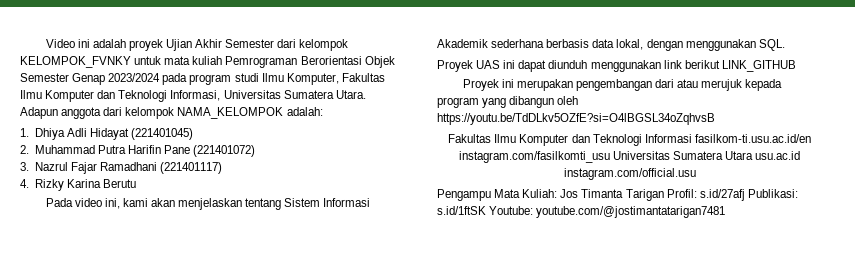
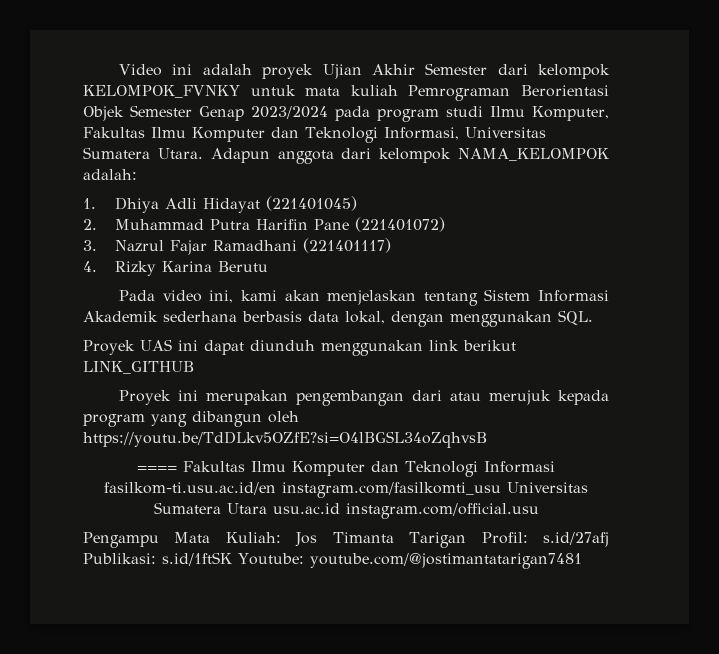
(715, 119) none -> [137,466,178,472] ====

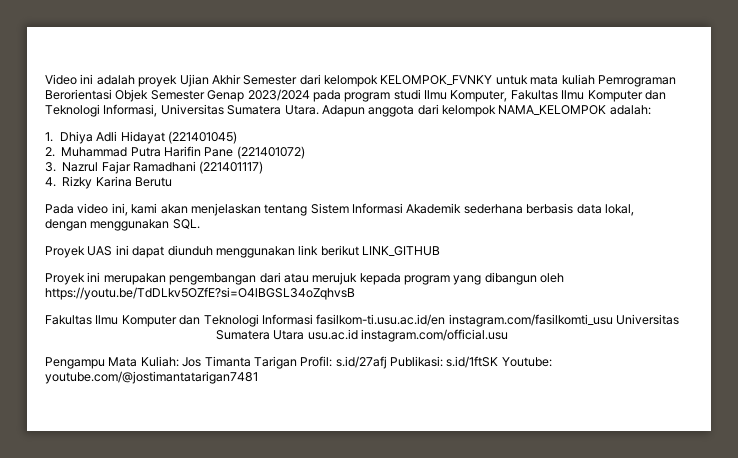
[137,466,178,472] ==== -> (355, 293) none

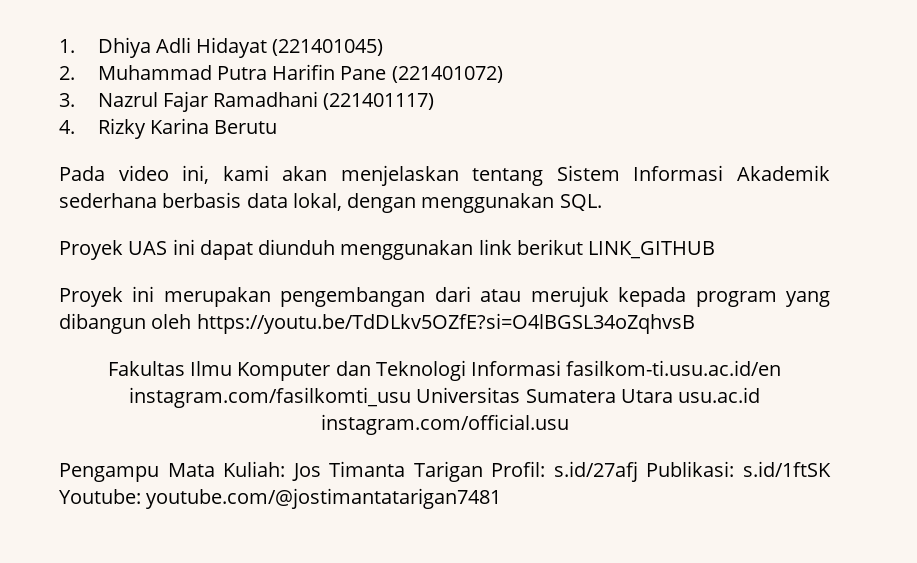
[45,74,676,87] [45,89,666,102] [45,104,651,117] Video ini adalah proyek Ujian Akhir Semester dari kelompok KELOMPOK_FVNKY untuk mata kuliah Pemrograman Berorientasi Objek Semester Genap 2023/2024 pada program studi Ilmu Komputer, Fakultas Ilmu Komputer dan Teknologi Informasi, Universitas Sumatera Utara. Adapun anggota dari kelompok NAMA_KELOMPOK adalah: // -> (59, 46) none

